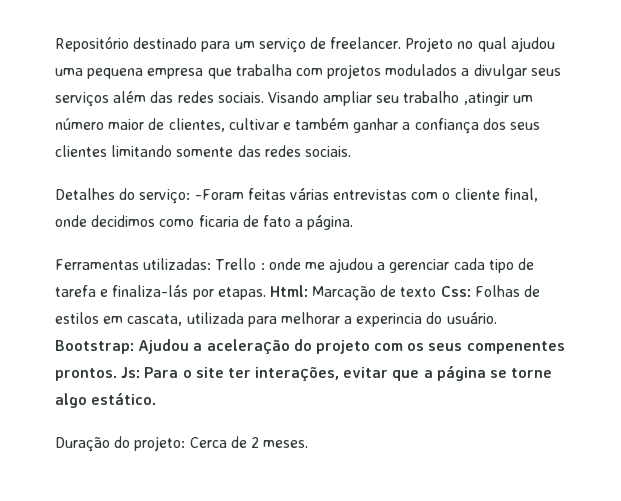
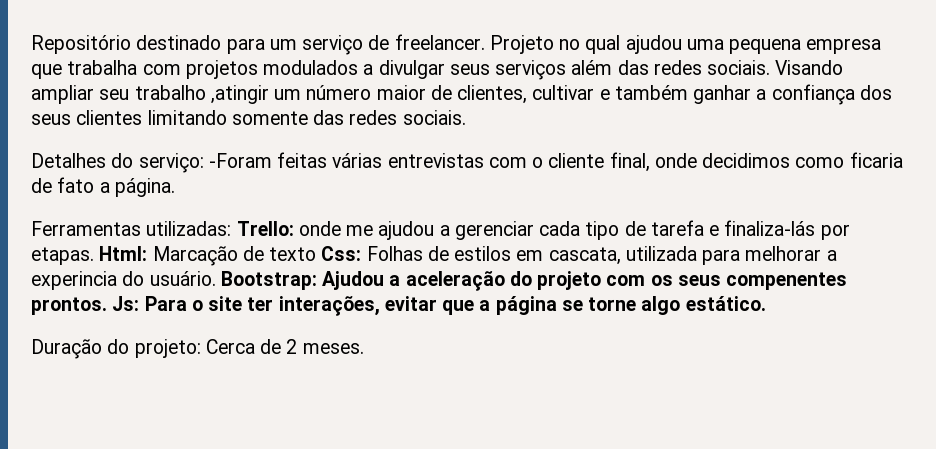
[215,258,265,270] Trello : -> [236,221,294,236] Trello:

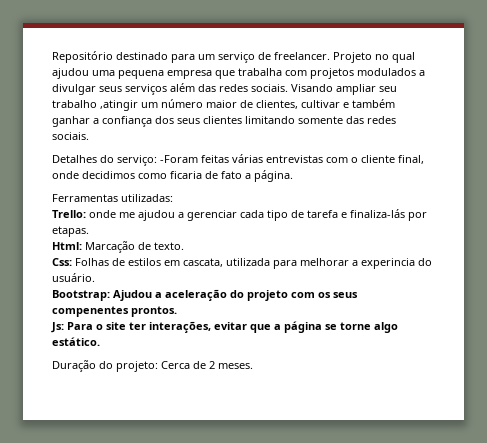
(232, 228) none -> (173, 198) //
(94, 256) none -> (89, 231) //
[269,247,317,261] texto -> [154,242,184,250] texto. //
(216, 278) none -> (95, 277) //
(107, 306) none -> (177, 311) //

